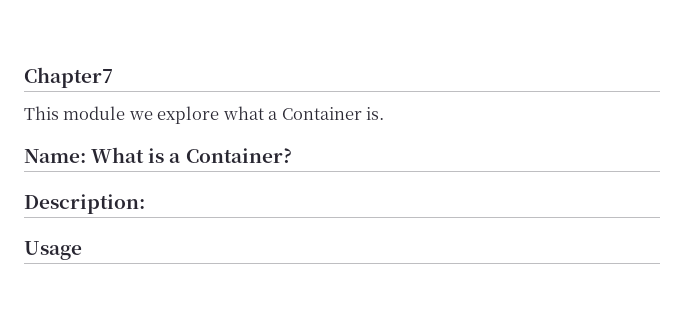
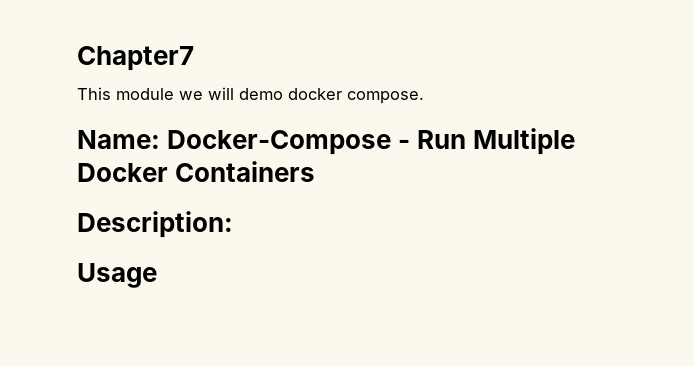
[157,106,385,124] [24,147,292,163] explore what a Container is. // Name: What is a Container? -> [208,87,424,104] [77,128,576,155] [77,161,316,182] will demo docker compose. // Name: Docker-Compose - Run Multiple Docker Containers

